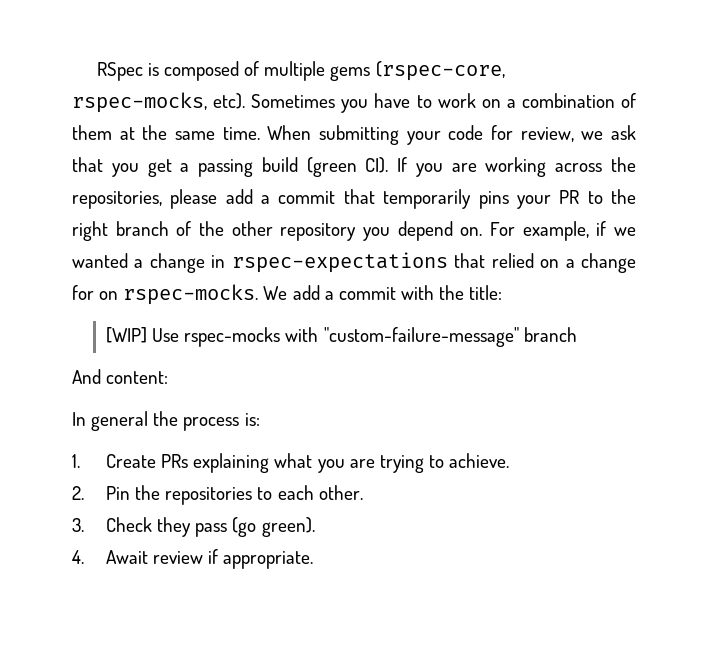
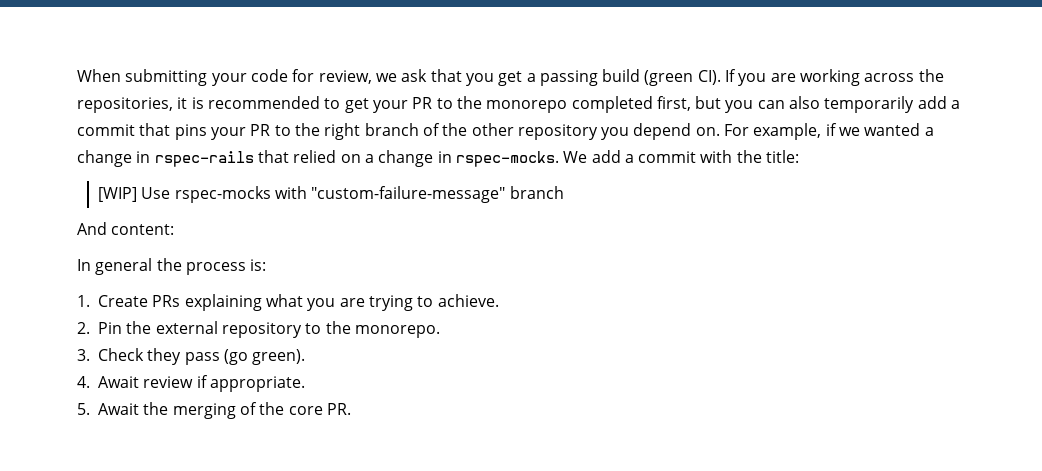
[96,61,505,81] [72,92,637,113] [72,125,260,140] RSpec is composed of multiple gems (rspec-core, rspec-mocks, etc). Sometimes you have to work on a combination of them at the same time. -> (77, 75) none
[170,189,218,209] please -> [177,96,915,113] it is recommended to get your PR to the monorepo completed first, but you can also temporarily
[383,189,472,209] temporarily -> (171, 129) none
[231,252,448,273] rspec-expectations -> [154,151,254,167] rspec-rails
[72,285,119,300] for on -> [437,151,452,163] in
[165,485,363,505] repositories to each other. -> [155,321,440,338] external repository to the monorepo.
(314, 560) none -> [77,402,351,419] // 5. Await the merging of the core PR.

